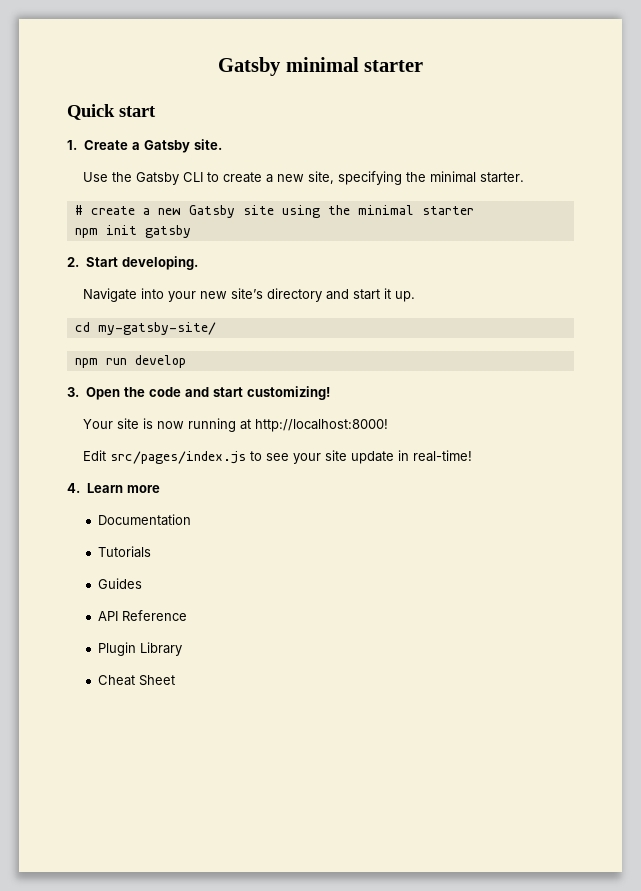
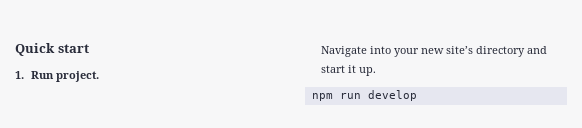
[217,57,424,76] Gatsby minimal starter // -> (15, 49) none
[83,139,222,153] [83,171,525,185] [74,205,474,218] [74,225,191,238] [67,256,198,270] Create a Gatsby site. // Use the Gatsby CLI to create a new site, specifying the minimal starter. // # create a new Gatsby site using the minimal starter // npm init gatsby // 2. Start developing. -> [31,71,100,82] Run project.
[74,322,216,335] // cd my-gatsby-site/ -> (377, 71) none
[67,386,330,400] [83,418,389,432] [83,450,473,464] [67,483,160,493] [97,514,191,526] [97,546,151,558] [97,578,142,589] [97,610,187,621] [97,642,182,656] [97,675,175,686] // 3. Open the code and start customizing! // Your site is now running at http://localhost:8000! // Edit src/pages/index.js to see your site update in real-time! // 4. Learn more // Documentation // Tutorials // Guides // API Reference // Plugin Library // Cheat Sheet -> (417, 95) none

